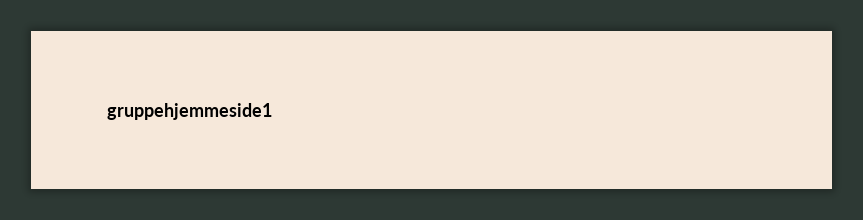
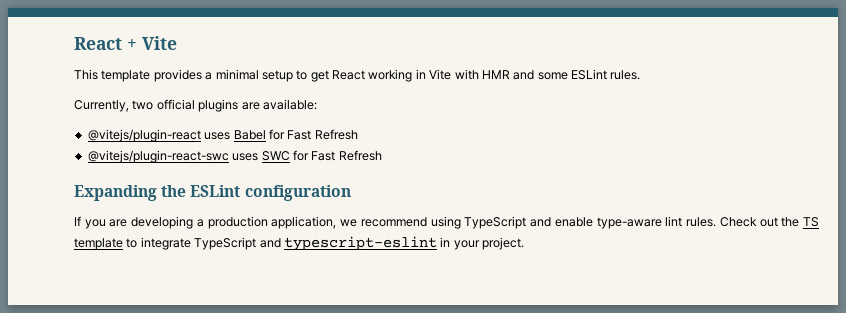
[107,103,272,120] gruppehjemmeside1 -> [74,36,177,50] [74,69,641,82] [74,99,317,112] [87,129,358,142] [87,150,382,163] [74,185,351,201] [74,216,819,229] [74,236,524,251] React + Vite // This template provides a minimal setup to get React working in Vite with HMR and some ESLint rules. // Currently, two official plugins are available: // @vitejs/plugin-react uses Babel for Fast Refresh // @vitejs/plugin-react-swc uses SWC for Fast Refresh // Expanding the ESLint configuration // If you are developing a production application, we recommend using TypeScript and enable type-aware lint rules. Check out the TS template to integrate TypeScript and typescript-eslint in your project.

